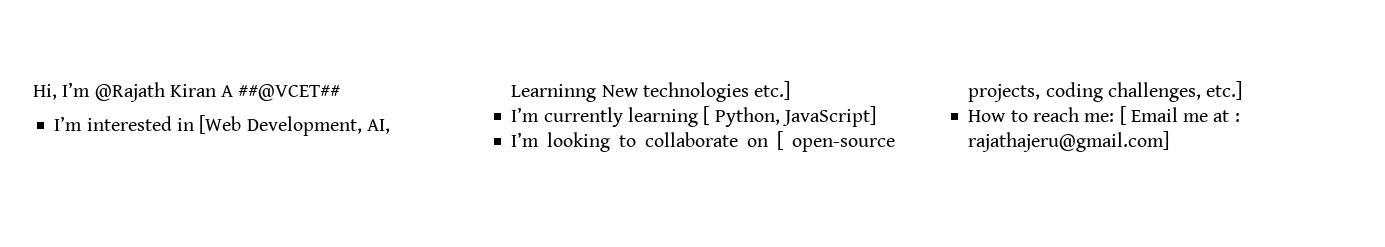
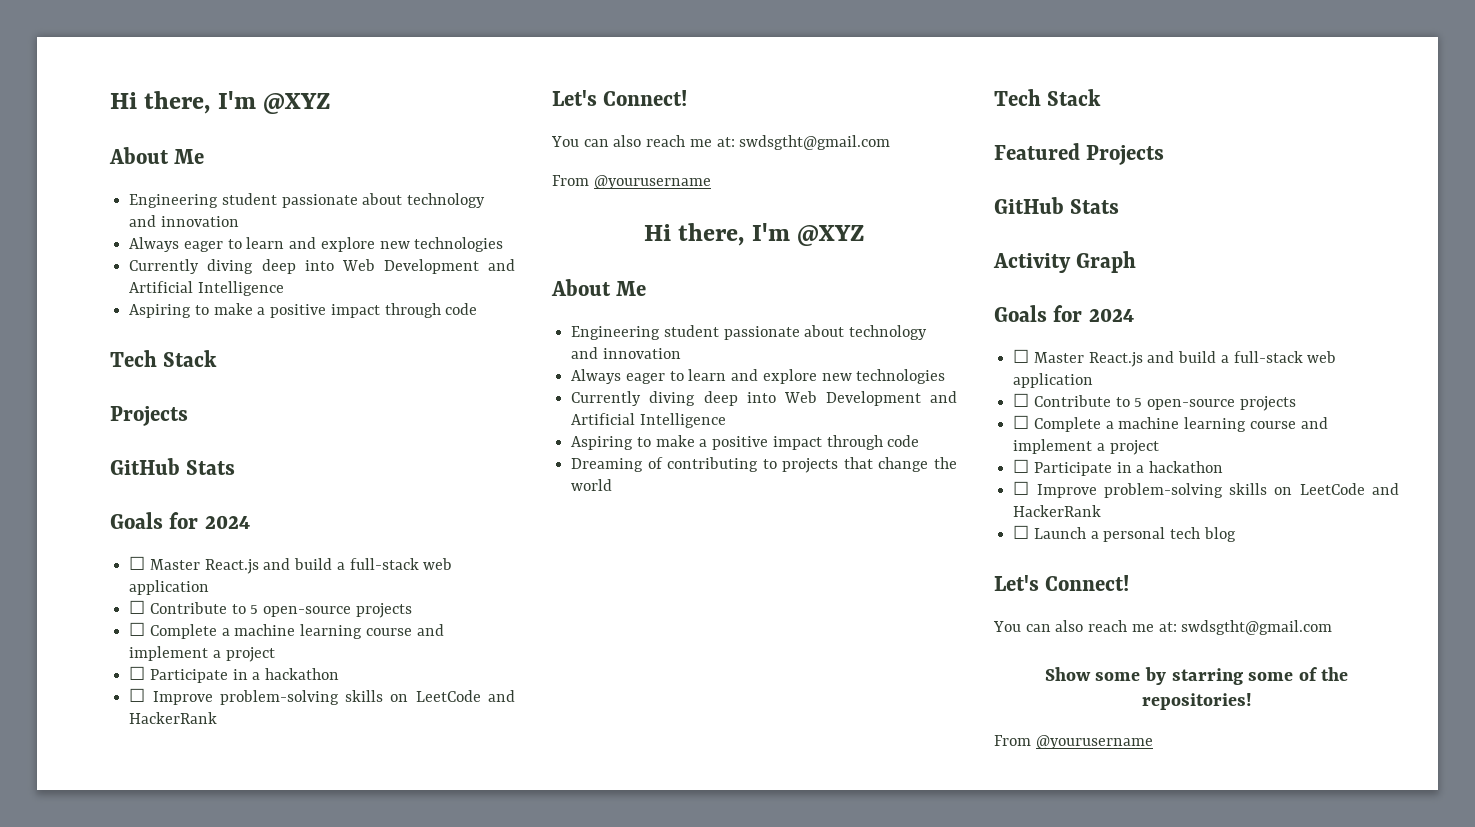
[33,82,341,102] [54,115,390,136] [511,81,791,102] [511,106,876,127] [511,131,895,152] [968,81,1243,102] [968,106,1240,125] [968,131,1170,152] Hi, I’m @Rajath Kiran A ##@VCET## // I’m interested in [Web Development, AI, Learninng New technologies etc.] // I’m currently learning [ Python, JavaScript] // I’m looking to collaborate on [ open-source projects, coding challenges, etc.] // How to reach me: [ Email me at : rajathajeru@gmail.com] -> [110,91,332,114] [109,147,205,164] [129,193,486,208] [129,215,239,227] [129,237,504,252] [129,259,515,274] [129,281,284,296] [129,303,478,318] [110,350,218,367] [110,406,188,426] [110,458,236,475] [110,512,250,529] [129,556,453,574] [129,580,210,595] [129,600,412,618] [129,622,444,639] [129,646,275,662] [129,666,340,683] [129,688,515,705] [129,712,218,724] [552,90,688,106] [551,135,891,150] [552,175,711,189] [643,223,866,246] [551,279,647,296] [571,325,928,340] [571,347,681,359] [571,369,946,384] [571,391,957,406] [571,413,726,428] [571,435,920,450] [571,457,957,473] [571,479,613,491] [994,89,1102,106] [994,143,1165,165] [994,197,1120,214] [993,251,1137,273] [994,305,1134,322] [1013,349,1337,367] [1013,373,1094,388] [1013,393,1296,411] [1013,415,1328,432] [1013,439,1159,455] [1013,459,1224,476] [1013,481,1399,498] [1013,505,1102,517] [1013,525,1236,542] [994,575,1130,591] [993,620,1333,635] [1044,667,1349,685] [1141,693,1252,710] [994,735,1153,749] Hi there, I'm @XYZ // About Me // Engineering student passionate about technology and innovation // Always eager to learn and explore new technologies // Currently diving deep into Web Development and Artificial Intelligence // Aspiring to make a positive impact through code // Tech Stack // Projects // GitHub Stats // Goals for 2024 // ☐ Master React.js and build a full-stack web application // ☐ Contribute to 5 open-source projects // ☐ Complete a machine learning course and implement a project // ☐ Participate in a hackathon // ☐ Improve problem-solving skills on LeetCode and HackerRank // Let's Connect! // You can also reach me at: swdsgtht@gmail.com // From @yourusername // Hi there, I'm @XYZ // About Me // Engineering student passionate about technology and innovation // Always eager to learn and explore new technologies // Currently diving deep into Web Development and Artificial Intelligence // Aspiring to make a positive impact through code // Dreaming of contributing to projects that change the world // Tech Stack // Featured Projects // GitHub Stats // Activity Graph // Goals for 2024 // ☐ Master React.js and build a full-stack web application // ☐ Contribute to 5 open-source projects // ☐ Complete a machine learning course and implement a project // ☐ Participate in a hackathon // ☐ Improve problem-solving skills on LeetCode and HackerRank // ☐ Launch a personal tech blog // Let's Connect! // You can also reach me at: swdsgtht@gmail.com // Show some by starring some of the repositories! // From @yourusername

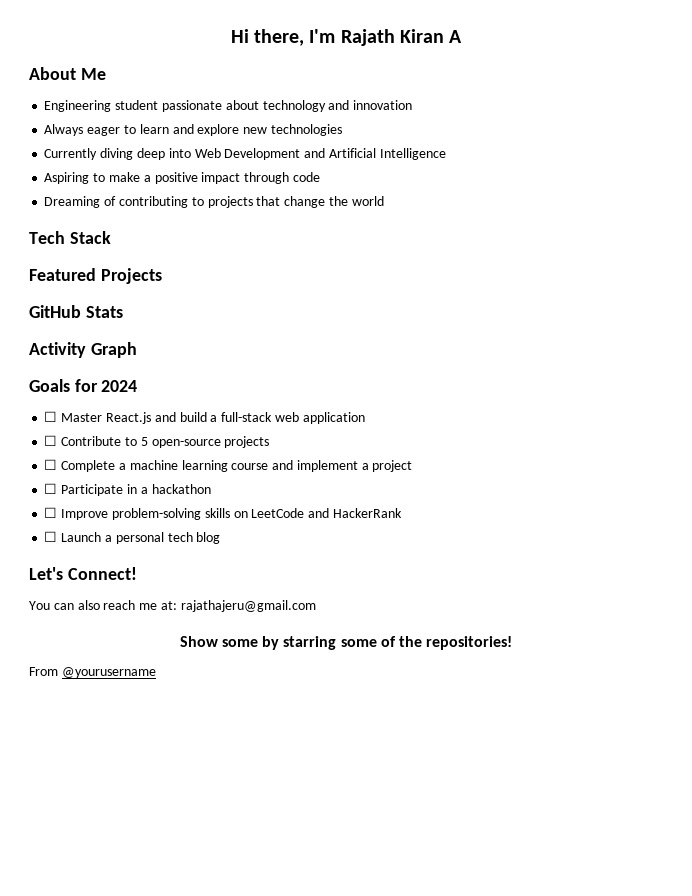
[110,91,332,114] [109,147,205,164] [129,193,486,208] [129,215,239,227] [129,237,504,252] [129,259,515,274] [129,281,284,296] [129,303,478,318] [110,350,218,367] [110,406,188,426] [110,458,236,475] [110,512,250,529] [129,556,453,574] [129,580,210,595] [129,600,412,618] [129,622,444,639] [129,646,275,662] [129,666,340,683] [129,688,515,705] [129,712,218,724] [552,90,688,106] [551,135,891,150] [552,175,711,189] [643,223,866,246] Hi there, I'm @XYZ // About Me // Engineering student passionate about technology and innovation // Always eager to learn and explore new technologies // Currently diving deep into Web Development and Artificial Intelligence // Aspiring to make a positive impact through code // Tech Stack // Projects // GitHub Stats // Goals for 2024 // ☐ Master React.js and build a full-stack web application // ☐ Contribute to 5 open-source projects // ☐ Complete a machine learning course and implement a project // ☐ Participate in a hackathon // ☐ Improve problem-solving skills on LeetCode and HackerRank // Let's Connect! // You can also reach me at: swdsgtht@gmail.com // From @yourusername // Hi there, I'm @XYZ -> [230,29,463,46] Hi there, I'm Rajath Kiran A
[1181,620,1333,635] swdsgtht@gmail.com -> [180,600,316,612] rajathajeru@gmail.com

